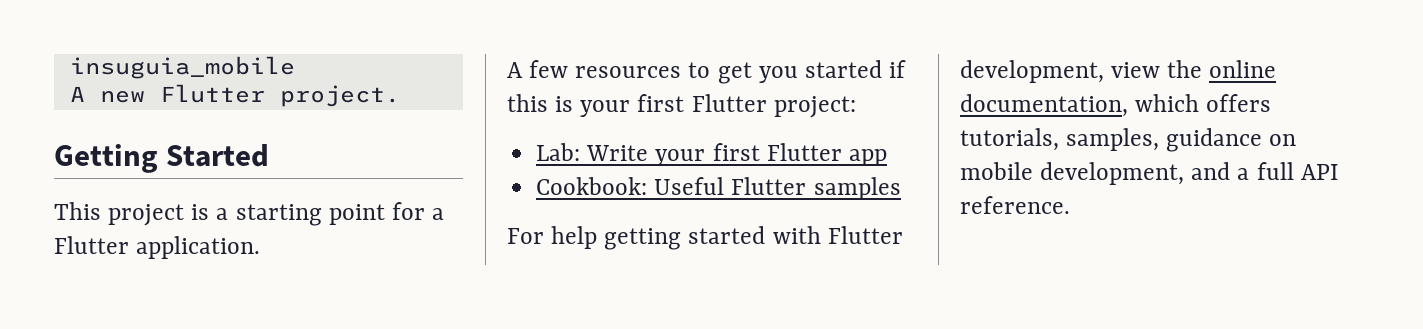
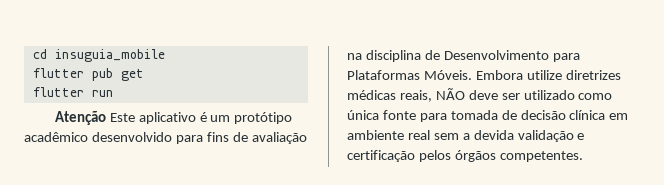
(69, 67) none -> [32,49,47,59] cd
[69,84,400,107] [54,144,270,173] [54,202,445,226] [54,236,261,259] [507,60,907,84] [507,94,856,118] [536,143,887,166] [536,177,901,200] [507,226,903,250] [960,60,1277,83] [960,94,1272,117] [960,128,1297,152] [960,162,1338,185] [960,196,1070,214] A new Flutter project. // Getting Started // This project is a starting point for a Flutter application. // A few resources to get you started if this is your first Flutter project: // Lab: Write your first Flutter app // Cookbook: Useful Flutter samples // For help getting started with Flutter development, view the online documentation, which offers tutorials, samples, guidance on mobile development, and a full API reference. -> [32,68,144,81] [32,87,113,97] [54,111,293,125] [24,132,307,144] [347,50,580,62] [347,70,621,80] [347,88,613,102] [347,110,629,122] [347,130,585,142] [347,150,583,162] flutter pub get // flutter run // Atenção Este aplicativo é um protótipo acadêmico desenvolvido para fins de avaliação na disciplina de Desenvolvimento para Plataformas Móveis. Embora utilize diretrizes médicas reais, NÃO deve ser utilizado como única fonte para tomada de decisão clínica em ambiente real sem a devida validação e certificação pelos órgãos competentes.

